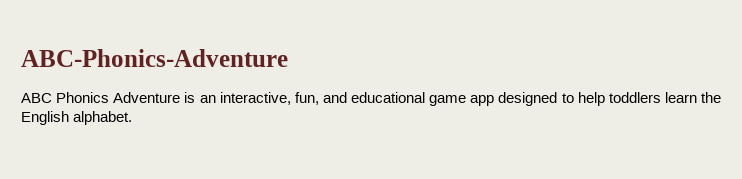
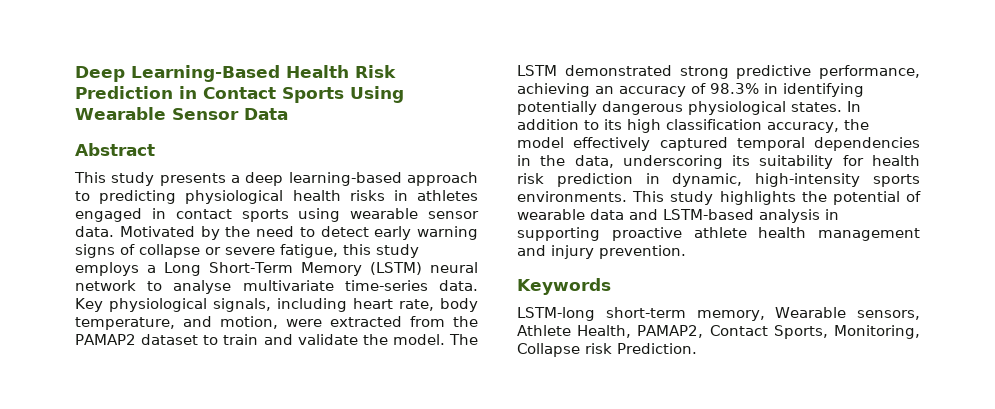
[21,49,288,67] [21,92,721,106] [21,111,133,125] ABC-Phonics-Adventure // ABC Phonics Adventure is an interactive, fun, and educational game app designed to help toddlers learn the English alphabet. -> [75,65,396,82] [75,86,404,103] [75,107,288,120] [75,143,155,156] [74,172,479,186] [75,190,479,204] [75,208,479,222] [75,226,478,240] [75,244,419,258] [75,262,478,276] [75,280,478,294] [75,298,478,312] [75,316,478,330] [75,334,478,345] [517,65,920,79] [517,83,864,97] [517,101,861,115] [517,119,869,133] [517,137,920,151] [517,155,920,169] [517,173,920,187] [517,191,921,205] [517,209,839,223] [517,227,920,241] [517,245,686,259] [517,278,611,295] [517,307,920,321] [517,325,920,339] [517,343,697,357] Deep Learning-Based Health Risk Prediction in Contact Sports Using Wearable Sensor Data // Abstract // This study presents a deep learning-based approach to predicting physiological health risks in athletes engaged in contact sports using wearable sensor data. Motivated by the need to detect early warning signs of collapse or severe fatigue, this study employs a Long Short-Term Memory (LSTM) neural network to analyse multivariate time-series data. Key physiological signals, including heart rate, body temperature, and motion, were extracted from the PAMAP2 dataset to train and validate the model. The LSTM demonstrated strong predictive performance, achieving an accuracy of 98.3% in identifying potentially dangerous physiological states. In addition to its high classification accuracy, the model effectively captured temporal dependencies in the data, underscoring its suitability for health risk prediction in dynamic, high-intensity sports environments. This study highlights the potential of wearable data and LSTM-based analysis in supporting proactive athlete health management and injury prevention. // Keywords // LSTM-long short-term memory, Wearable sensors, Athlete Health, PAMAP2, Contact Sports, Monitoring, Collapse risk Prediction.

